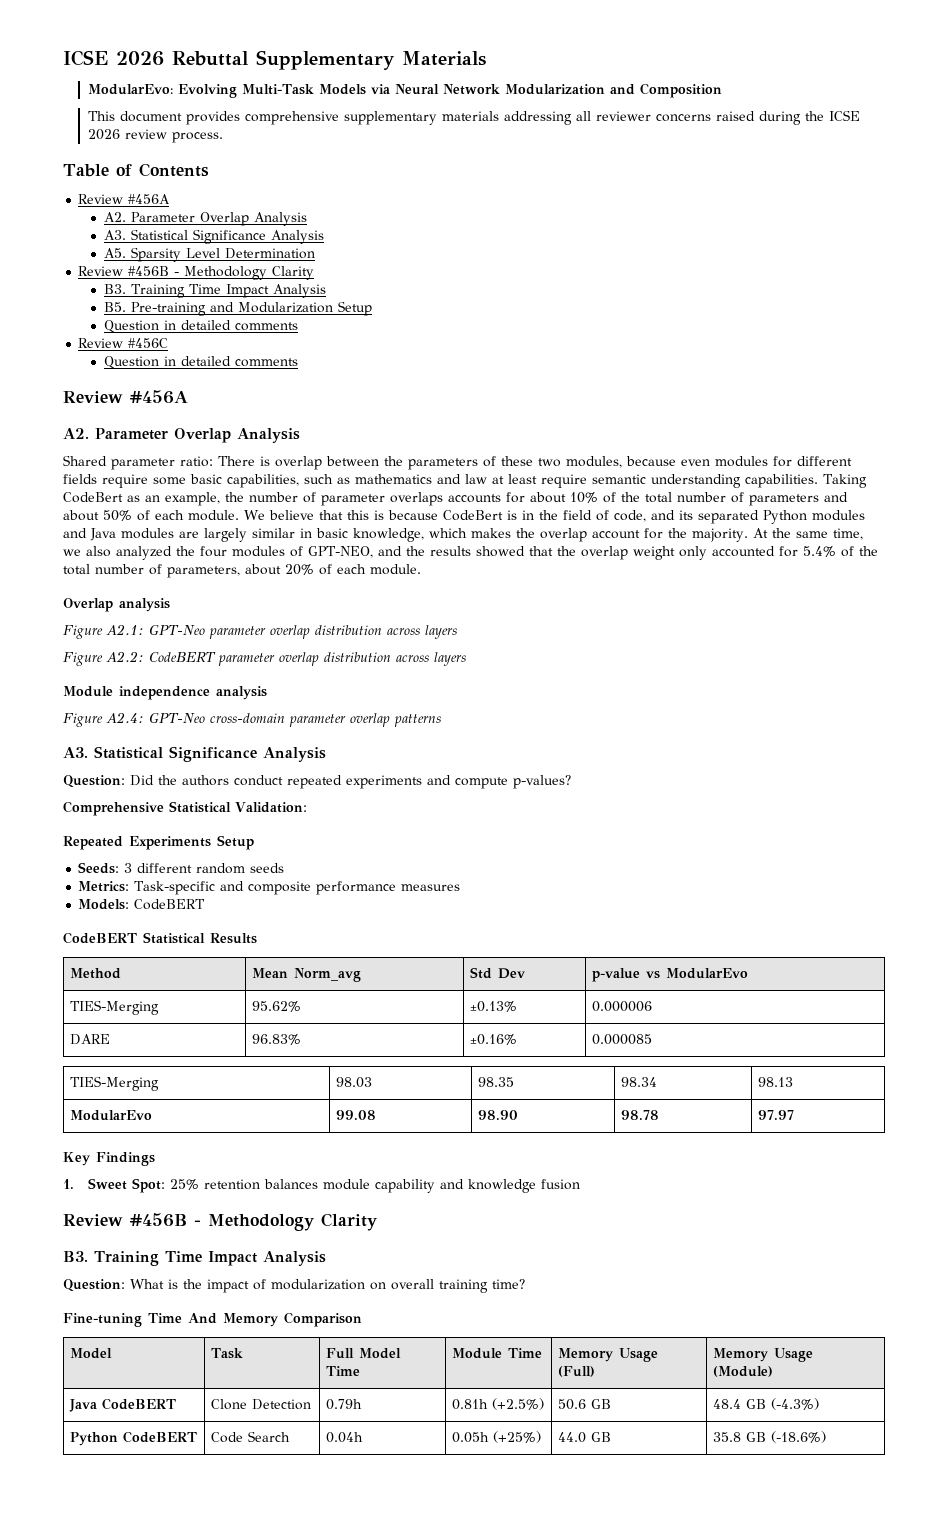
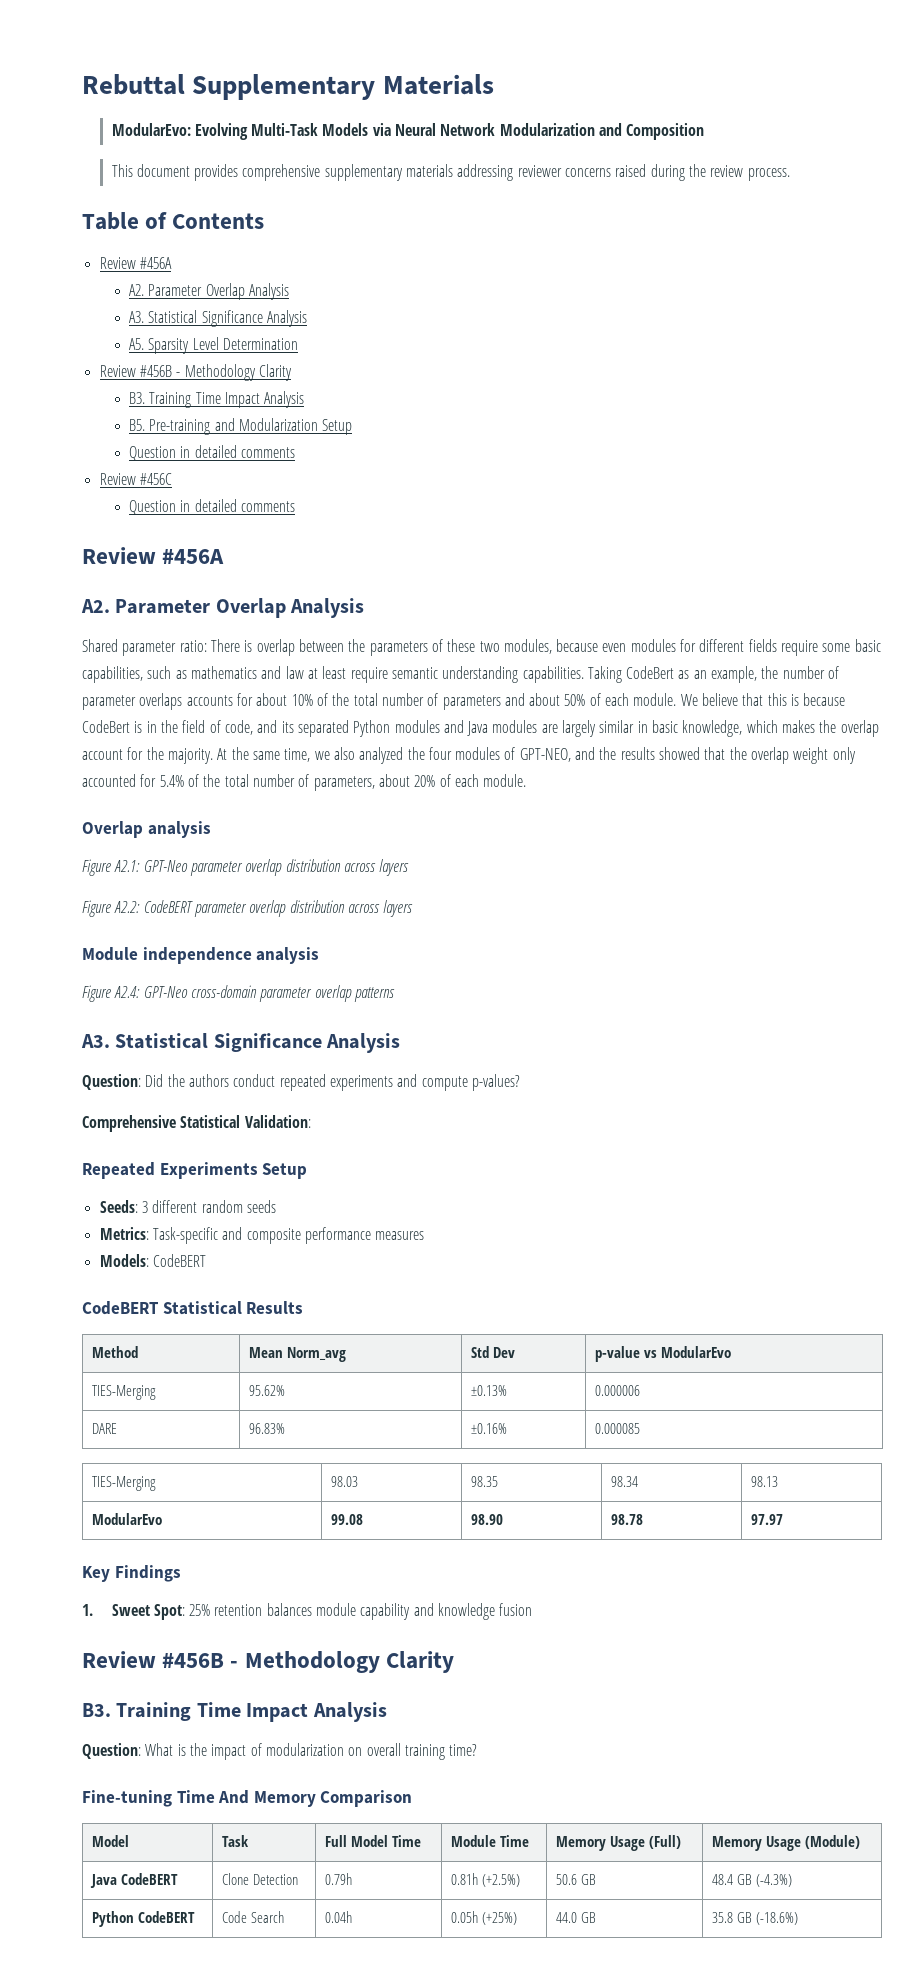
[63,50,164,66] ICSE 2026 -> (82, 84) none
[576,111,592,121] all -> (514, 172) none
[829,110,861,121] [88,129,121,140] ICSE 2026 -> (707, 170) none

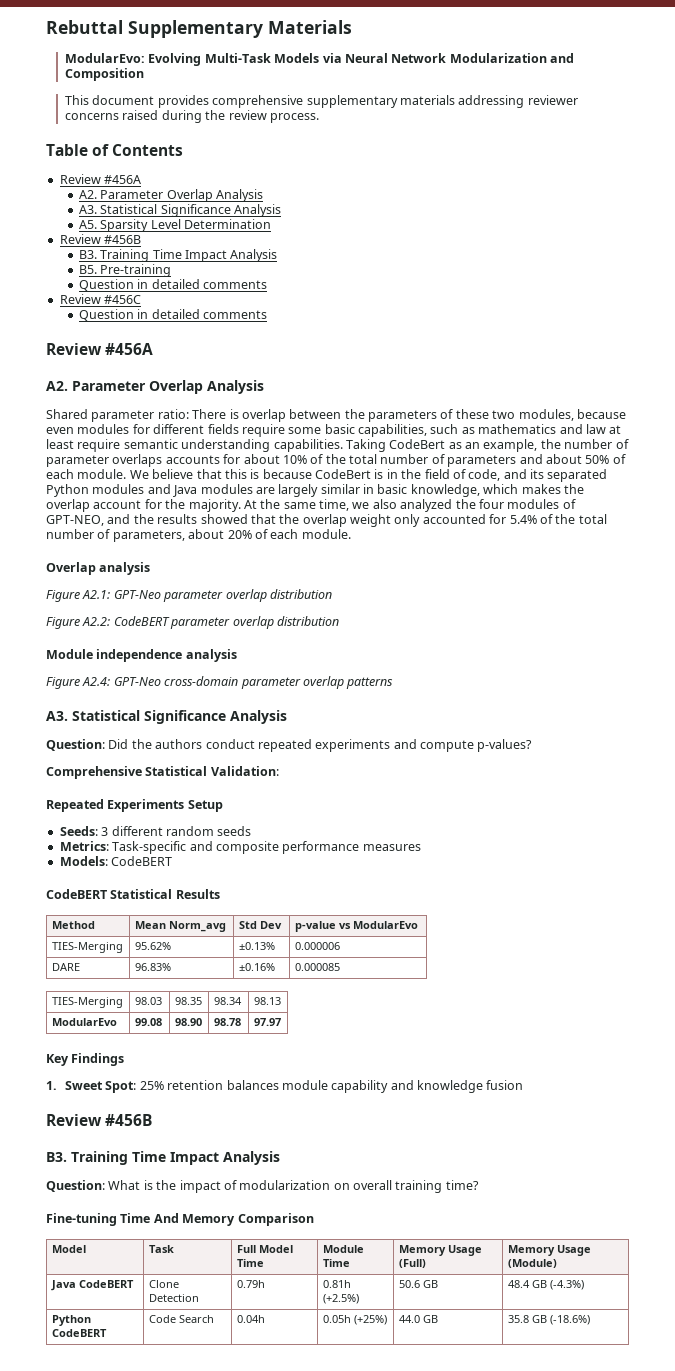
[176,364,292,381] - Methodology Clarity -> (142, 239) none
[214,418,353,435] and Modularization Setup -> (172, 270) none
[343,859,410,876] across layers -> (332, 594) none
[347,900,414,917] across layers -> (339, 621) none
[230,1651,454,1673] - Methodology Clarity -> (153, 1120) none

